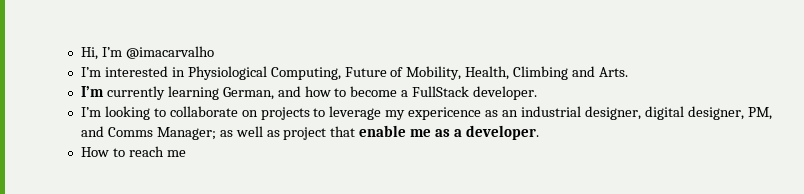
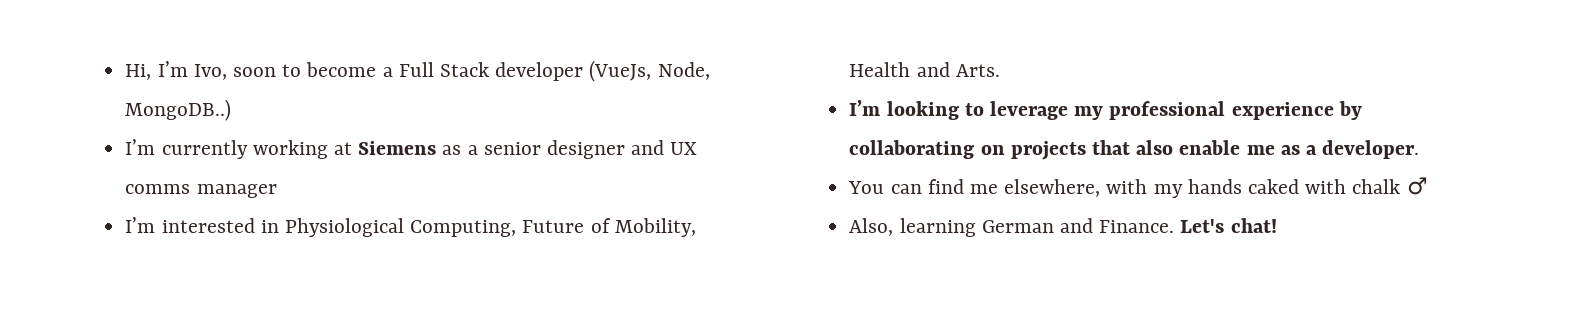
[125,46,214,59] @imacarvalho -> [193,60,710,82] [125,99,232,121] [125,139,698,159] [125,184,277,198] Ivo, soon to become a Full Stack developer (VueJs, Node, MongoDB..) // I’m currently working at Siemens as a senior designer and UX comms manager
[465,66,569,80] Health, Climbing -> [849,62,911,77] Health
[106,86,538,100] [80,106,772,120] [80,126,356,140] currently learning German, and how to become a FullStack developer. // I’m looking to collaborate on projects to leverage my expericence as an industrial designer, digital designer, PM, and Comms Manager; as well as project that -> [886,101,1362,120] [849,140,1174,160] looking to leverage my professional experience by collaborating on projects that also
[80,146,186,157] How to reach me -> [848,177,1428,198] [849,218,1277,237] You can find me elsewhere, with my hands caked with chalk ♂ // Also, learning German and Finance. Let's chat!

